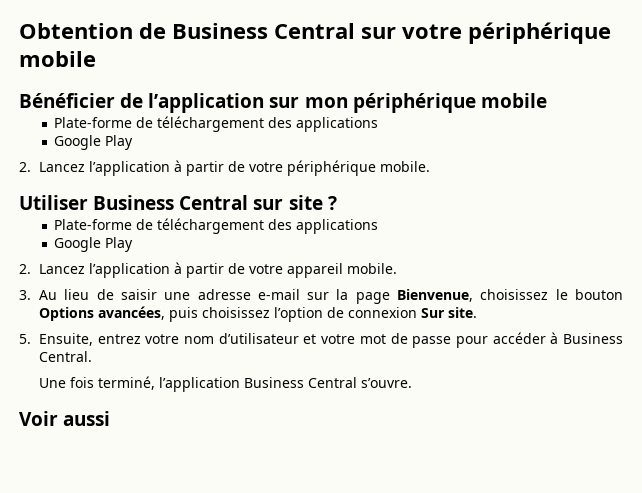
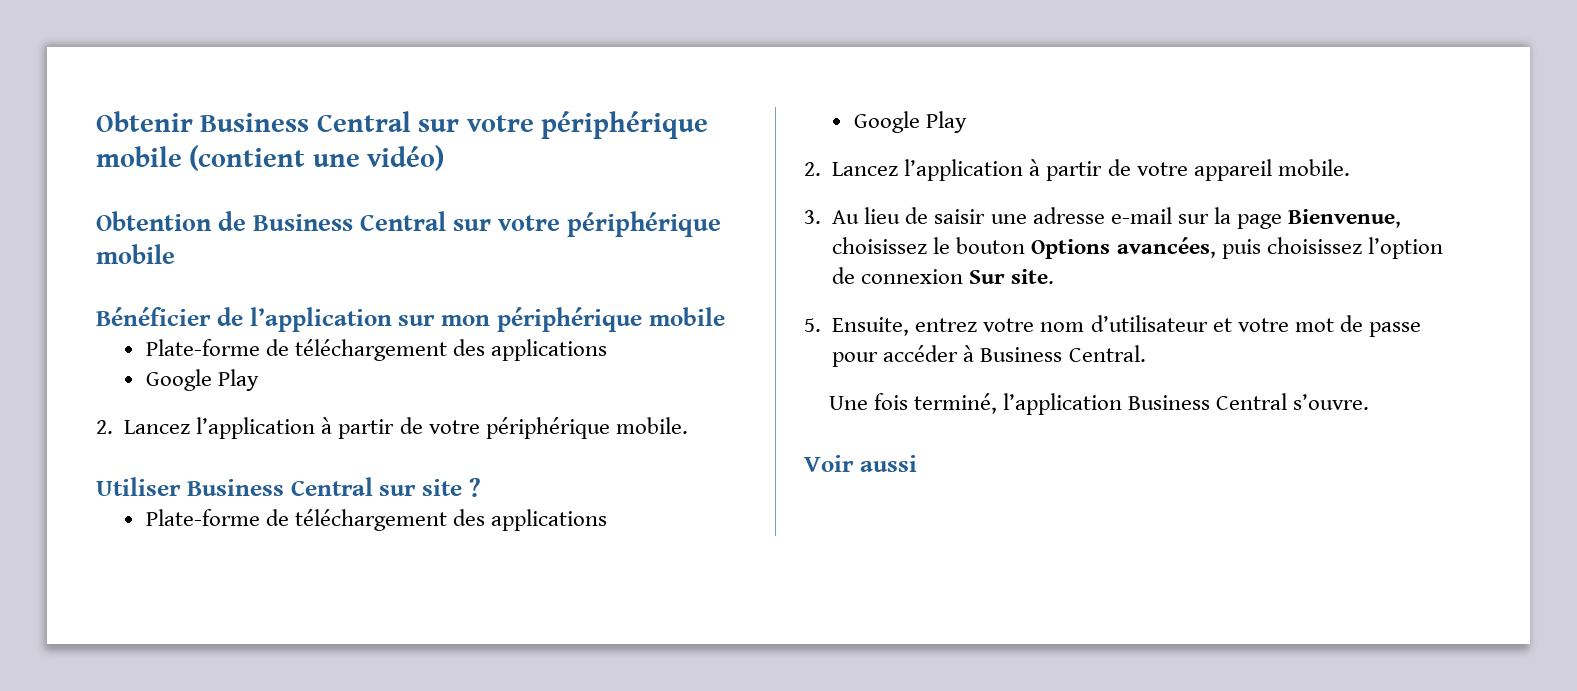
(19, 31) none -> [96,111,709,139] [96,145,445,171] Obtenir Business Central sur votre périphérique mobile (contient une vidéo) //

